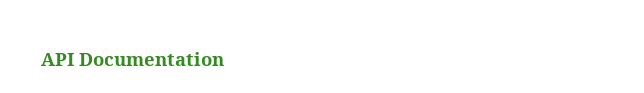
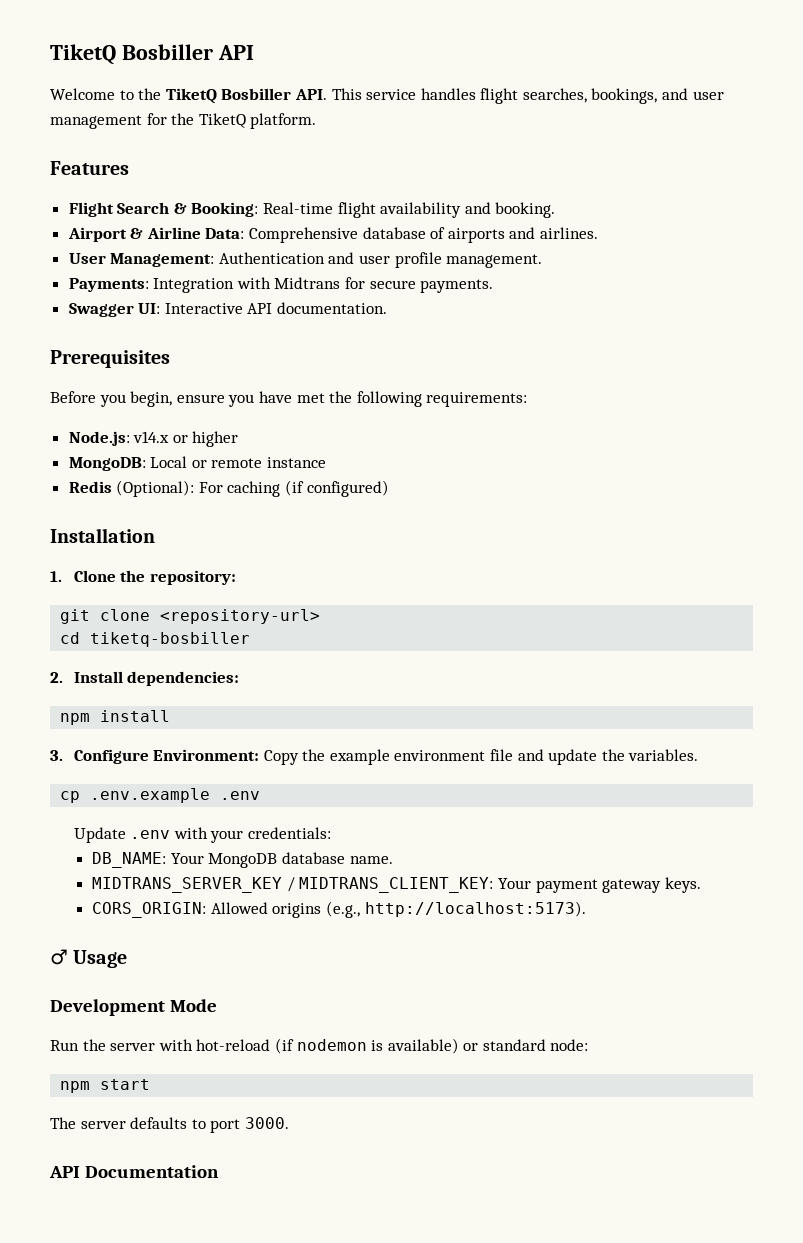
(41, 59) none -> [50,44,254,65] [50,88,724,104] [50,113,317,129] [50,161,129,175] [68,202,556,218] [67,227,599,243] [68,252,543,268] [68,277,494,293] [68,302,388,317] [50,350,170,368] [50,391,528,407] [68,431,239,447] [68,456,327,471] [68,480,389,497] [50,528,155,543] [50,570,236,585] [60,609,321,624] [60,632,251,647] [50,671,240,686] [60,710,171,725] [50,749,699,765] [60,788,261,803] [73,827,331,843] [92,852,393,868] [92,877,701,893] [92,901,586,918] [50,949,128,968] [50,999,217,1016] [50,1038,589,1054] [60,1079,151,1093] [50,1117,289,1133] TiketQ Bosbiller API // Welcome to the TiketQ Bosbiller API. This service handles flight searches, bookings, and user management for the TiketQ platform. // Features // Flight Search & Booking: Real-time flight availability and booking. // Airport & Airline Data: Comprehensive database of airports and airlines. // User Management: Authentication and user profile management. // Payments: Integration with Midtrans for secure payments. // Swagger UI: Interactive API documentation. // Prerequisites // Before you begin, ensure you have met the following requirements: // Node.js: v14.x or higher // MongoDB: Local or remote instance // Redis (Optional): For caching (if configured) // Installation // 1. Clone the repository: // git clone <repository-url> // cd tiketq-bosbiller // 2. Install dependencies: // npm install // 3. Configure Environment: Copy the example environment file and update the variables. // cp .env.example .env // Update .env with your credentials: // DB_NAME: Your MongoDB database name. // MIDTRANS_SERVER_KEY / MIDTRANS_CLIENT_KEY: Your payment gateway keys. // CORS_ORIGIN: Allowed origins (e.g., http://localhost:5173). // ♂ Usage // Development Mode // Run the server with hot-reload (if nodemon is available) or standard node: // npm start // The server defaults to port 3000. //

